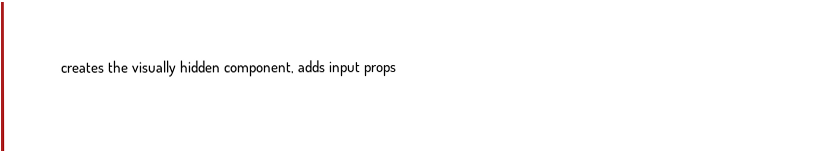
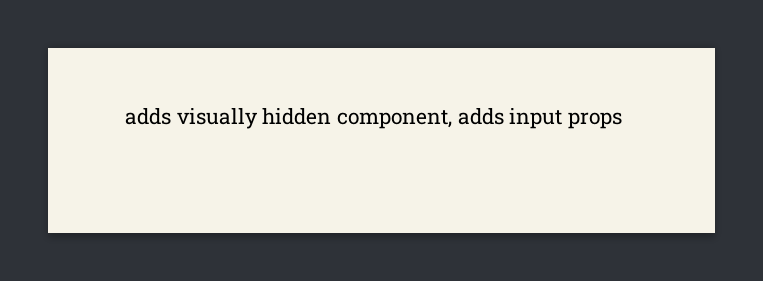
[60,60,129,73] creates the -> [125,108,171,125] adds

